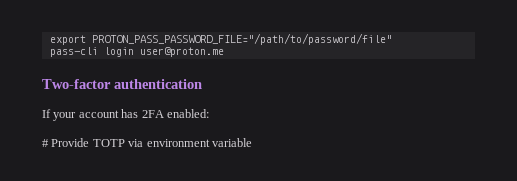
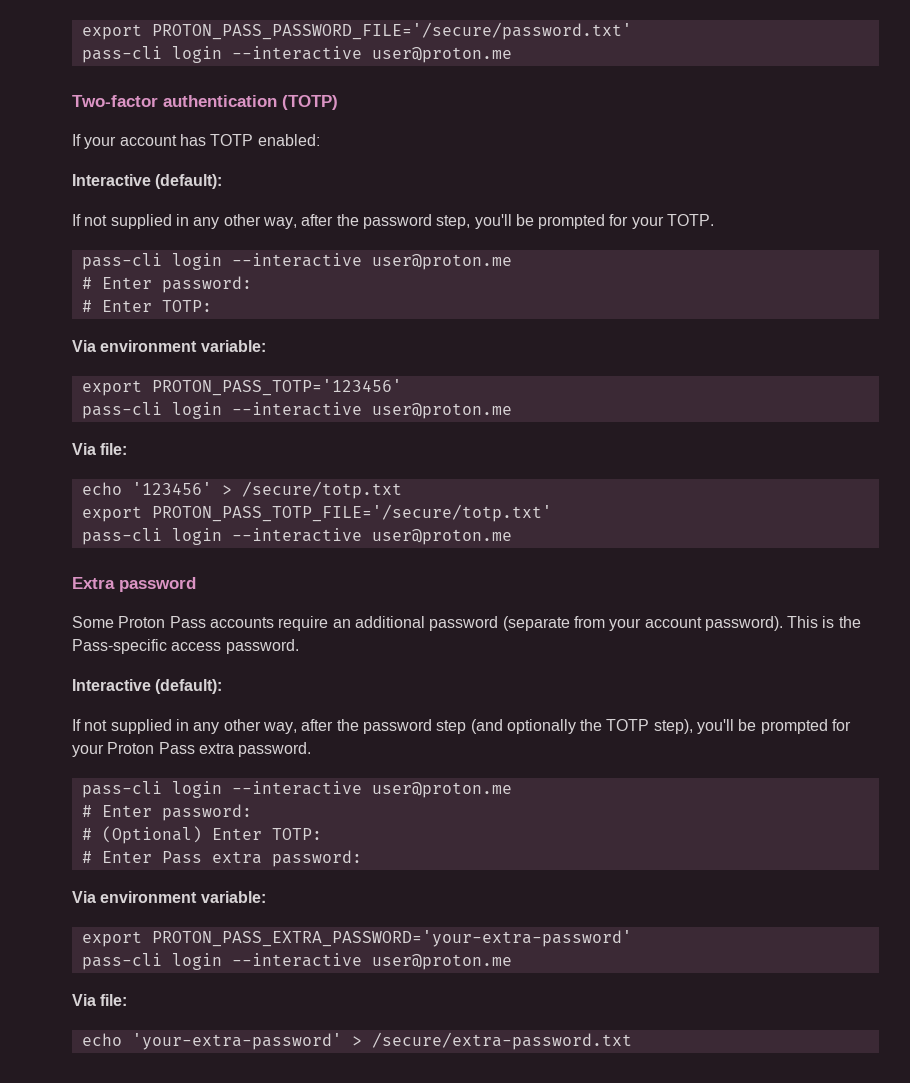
[49,33,392,45] [49,47,134,57] export PROTON_PASS_PASSWORD_FILE="/path/to/password/file" // pass-cli login -> [81,22,632,40] [81,46,362,63] export PROTON_PASS_PASSWORD_FILE='/secure/password.txt' // pass-cli login --interactive
(202, 84) none -> [282,95,338,110] (TOTP)
[141,110,164,118] 2FA -> [210,134,254,146] TOTP
[42,138,252,147] # Provide TOTP via environment variable -> [72,174,223,189] [72,214,715,229] [81,253,512,270] [81,276,252,293] [81,300,212,312] [72,340,266,352] [81,379,402,396] [81,402,512,419] [72,443,128,455] [81,481,402,499] [81,504,552,522] [81,528,512,545] [72,577,196,592] [72,616,861,631] [72,639,299,654] [72,679,223,694] [72,719,852,734] [72,742,312,757] [81,781,512,798] [81,804,252,821] [81,826,322,844] [81,850,362,867] [72,891,266,903] [81,930,632,947] [81,953,512,970] [72,994,128,1006] [81,1032,632,1050] Interactive (default): // If not supplied in any other way, after the password step, you'll be prompted for your TOTP. // pass-cli login --interactive user@proton.me // # Enter password: // # Enter TOTP: // Via environment variable: // export PROTON_PASS_TOTP='123456' // pass-cli login --interactive user@proton.me // Via file: // echo '123456' > /secure/totp.txt // export PROTON_PASS_TOTP_FILE='/secure/totp.txt' // pass-cli login --interactive user@proton.me // Extra password // Some Proton Pass accounts require an additional password (separate from your account password). This is the Pass-specific access password. // Interactive (default): // If not supplied in any other way, after the password step (and optionally the TOTP step), you'll be prompted for your Proton Pass extra password. // pass-cli login --interactive user@proton.me // # Enter password: // # (Optional) Enter TOTP: // # Enter Pass extra password: // Via environment variable: // export PROTON_PASS_EXTRA_PASSWORD='your-extra-password' // pass-cli login --interactive user@proton.me // Via file: // echo 'your-extra-password' > /secure/extra-password.txt

